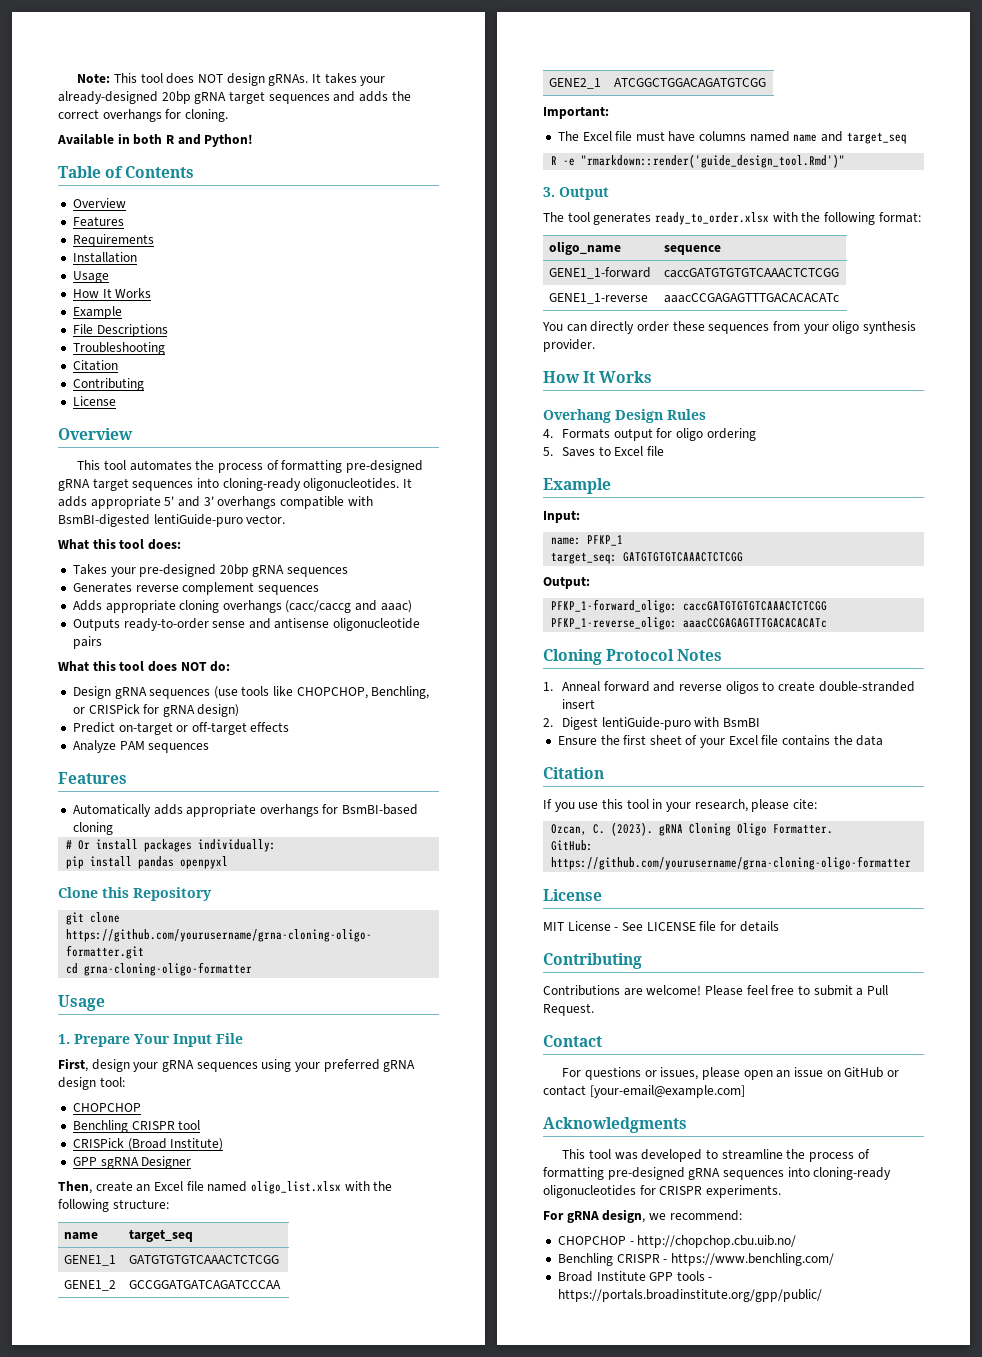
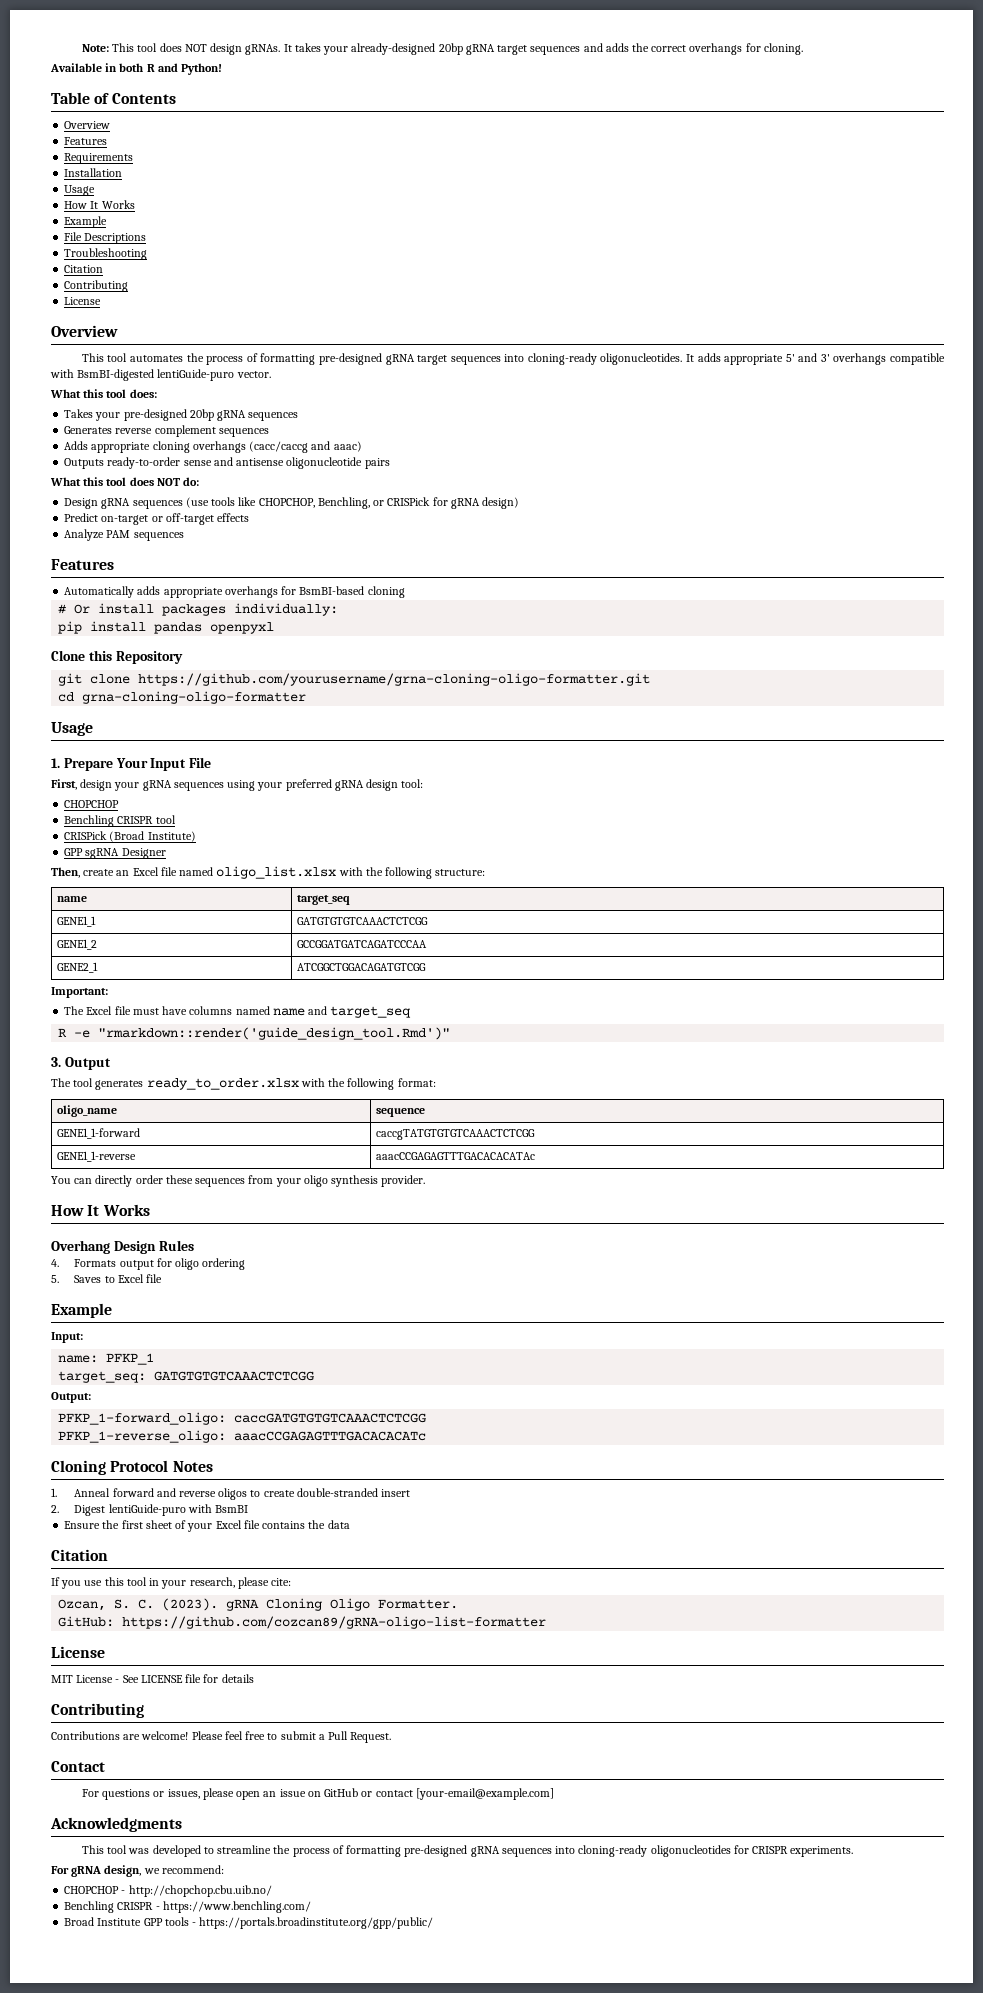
[664,268,840,278] caccGATGTGTGTCAAACTCTCGG -> [375,1129,535,1140] caccgTATGTGTGTCAAACTCTCGG
[664,293,840,303] aaacCCGAGAGTTTGACACACATc -> [375,1152,535,1160] aaacCCGAGAGTTTGACACACATAc
(588, 829) none -> [114,1599,131,1609] S.
[551,856,912,870] https://github.com/yourusername/grna-cloning-oligo-formatter -> [122,1616,547,1629] https://github.com/cozcan89/gRNA-oligo-list-formatter

